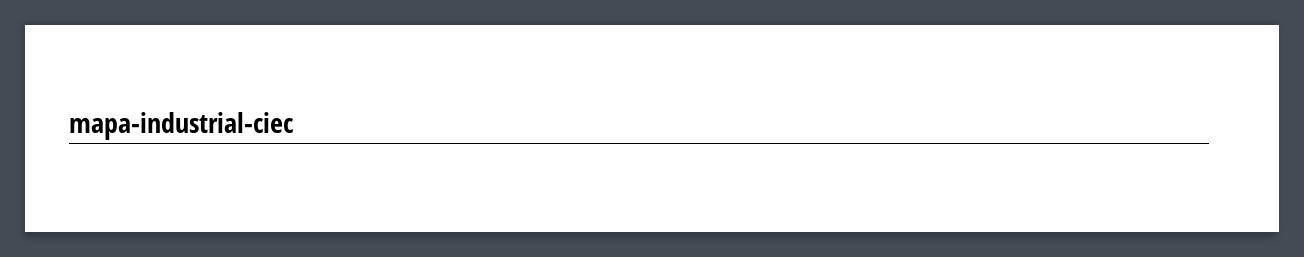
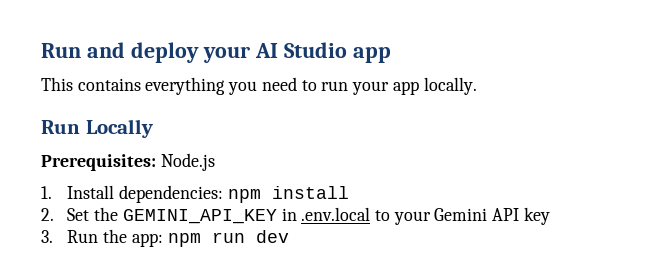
[69,112,293,140] mapa-industrial-ciec -> [41,42,391,63] [41,77,477,95] [41,119,153,138] [41,153,215,171] [41,185,349,203] [41,207,550,225] [41,229,289,247] Run and deploy your AI Studio app // This contains everything you need to run your app locally. // Run Locally // Prerequisites: Node.js // 1. Install dependencies: npm install // 2. Set the GEMINI_API_KEY in .env.local to your Gemini API key // 3. Run the app: npm run dev

